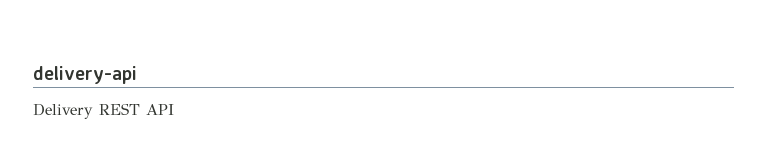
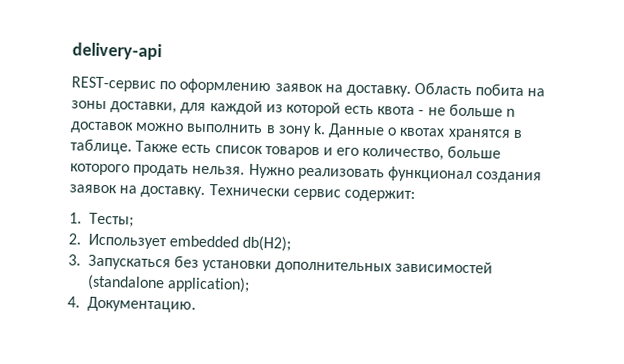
[33,103,174,119] Delivery REST API -> [71,76,546,97] [71,100,516,117] [70,121,523,141] [70,138,502,161] [70,163,543,184] [69,184,415,202] [69,212,134,228] [68,233,292,252] [68,254,494,275] [86,274,250,293] [67,296,196,313] REST-сервис по оформлению заявок на доставку. Область побита на зоны доставки, для каждой из которой есть квота - не больше n доставок можно выполнить в зону k. Данные о квотах хранятся в таблице. Также есть список товаров и его количество, больше которого продать нельзя. Нужно реализовать функционал создания заявок на доставку. Технически сервис содержит: // 1. Тесты; // 2. Использует embedded db(H2); // 3. Запускаться без установки дополнительных зависимостей (standalone application); // 4. Документацию.

